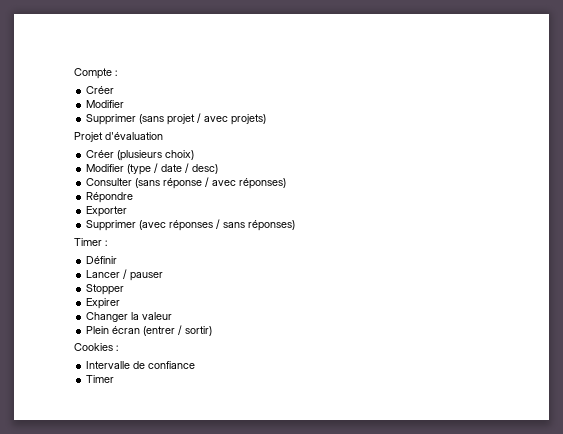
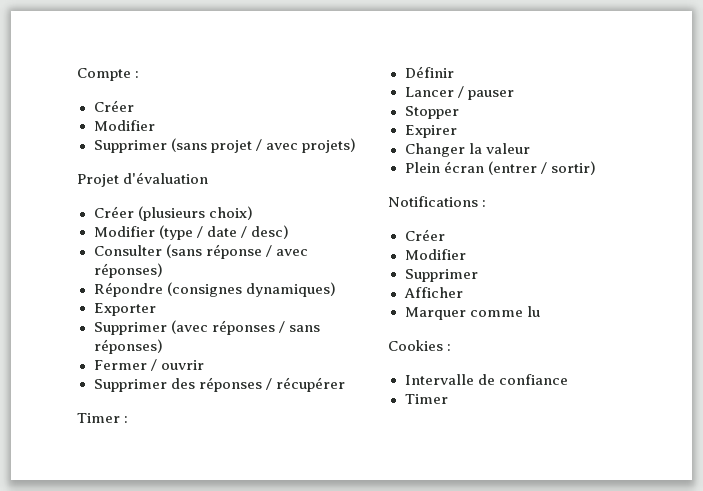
(134, 197) none -> [166,282,336,297] (consignes dynamiques)
(296, 225) none -> [93,359,204,371] [93,377,345,392] // Fermer / ouvrir // Supprimer des réponses / récupérer
(213, 331) none -> [388,196,487,207] [404,229,445,241] [404,249,466,260] [404,269,478,282] [403,287,463,298] [404,306,540,320] // Notifications : // Créer // Modifier // Supprimer // Afficher // Marquer comme lu

